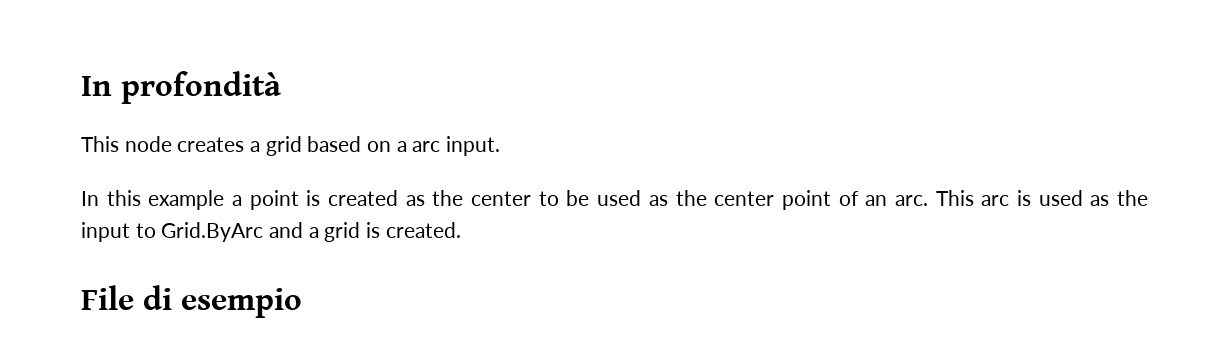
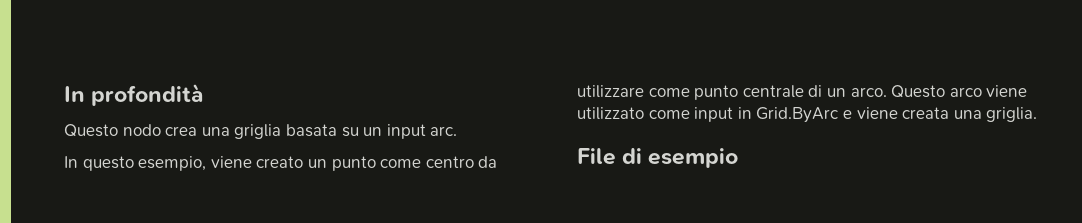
[81,136,501,156] [81,190,1148,210] [81,222,461,242] This node creates a grid based on a arc input. // In this example a point is created as the center to be used as the center point of an arc. This arc is used as the input to Grid.ByArc and a grid is created. -> [64,124,458,139] [64,156,498,171] [577,85,1028,100] [577,107,1038,123] Questo nodo crea una griglia basata su un input arc. // In questo esempio, viene creato un punto come centro da utilizzare come punto centrale di un arco. Questo arco viene utilizzato come input in Grid.ByArc e viene creata una griglia.

